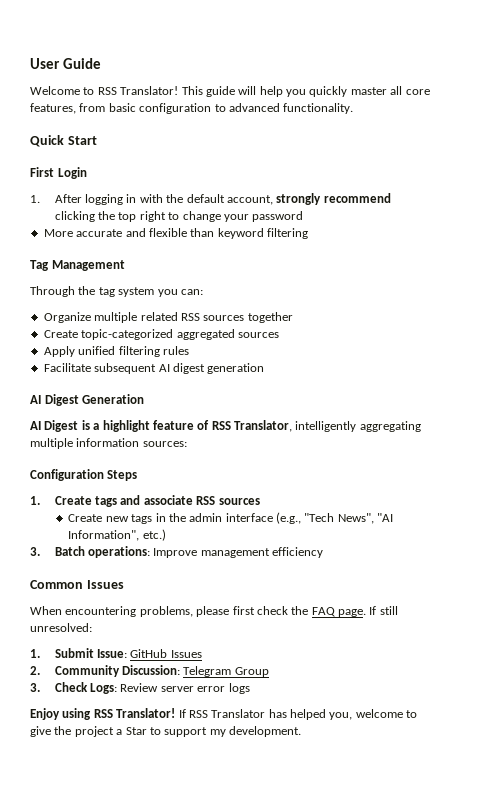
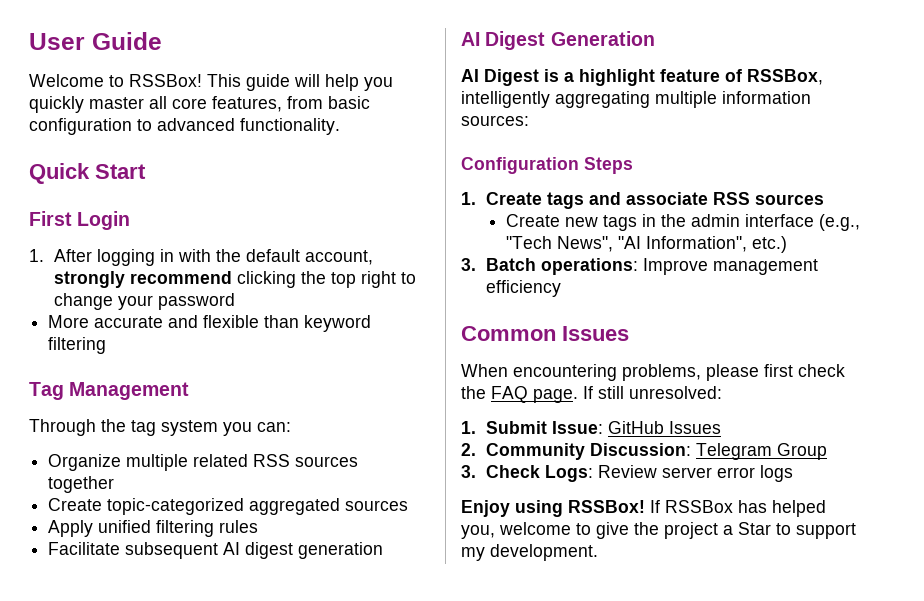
[97,86,179,95] RSS Translator! -> [129,74,202,87] RSSBox!
[211,420,292,432] RSS Translator, -> [747,69,823,85] RSSBox,
[93,708,266,718] RSS Translator! If RSS Translator -> [568,500,733,513] RSSBox! If RSSBox

